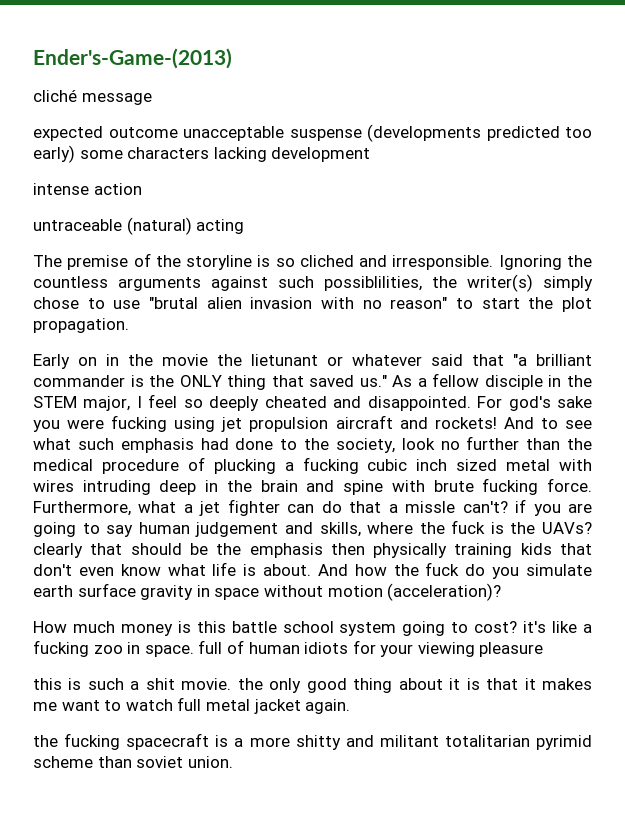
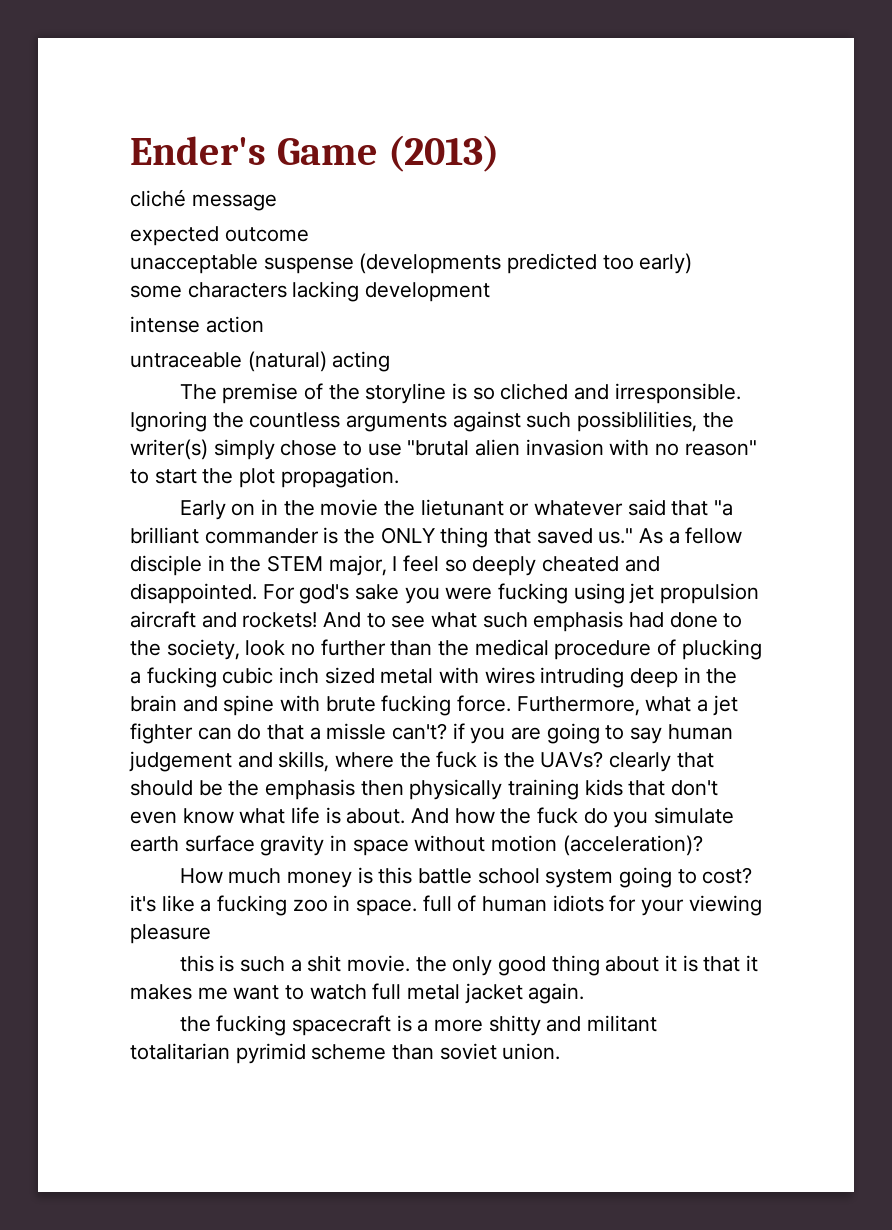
[33,48,232,69] Ender's-Game-(2013) -> [130,135,500,172] Ender's Game (2013)
(178, 132) none -> (309, 234) //
(75, 154) none -> (693, 263) //

